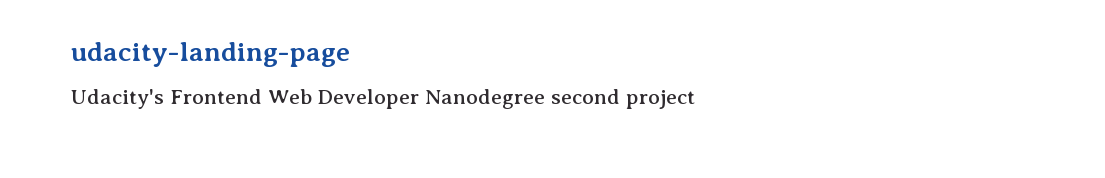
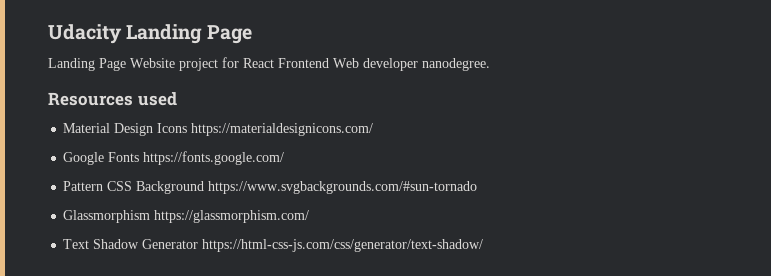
[71,42,350,67] [71,89,695,109] udacity-landing-page // Udacity's Frontend Web Developer Nanodegree second project -> [48,24,252,44] [48,57,490,71] [48,92,177,106] [63,123,374,136] [63,151,285,165] [63,181,478,194] [63,210,310,223] [63,239,484,252] Udacity Landing Page // Landing Page Website project for React Frontend Web developer nanodegree. // Resources used // Material Design Icons https://materialdesignicons.com/ // Google Fonts https://fonts.google.com/ // Pattern CSS Background https://www.svgbackgrounds.com/#sun-tornado // Glassmorphism https://glassmorphism.com/ // Text Shadow Generator https://html-css-js.com/css/generator/text-shadow/

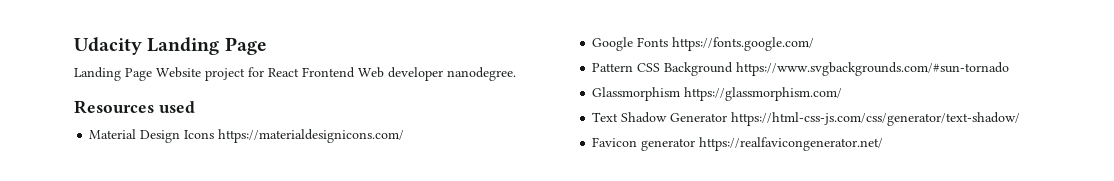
(484, 245) none -> [592,137,884,151] // Favicon generator https://realfavicongenerator.net/

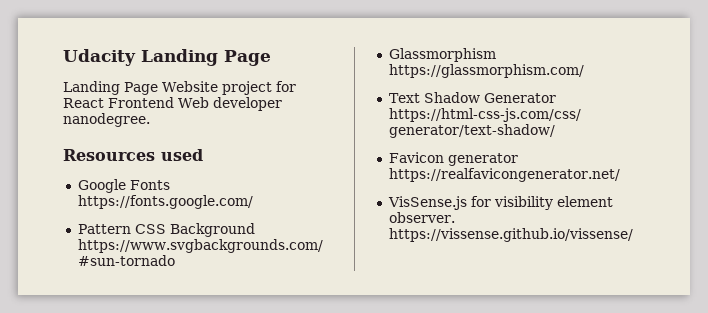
[89,129,405,143] // Material Design Icons https://materialdesignicons.com/ -> (203, 155) none
(884, 144) none -> [387,196,613,210] [388,212,455,223] [388,228,633,242] // VisSense.js for visibility element observer. https://vissense.github.io/vissense/

